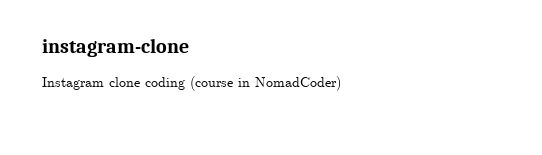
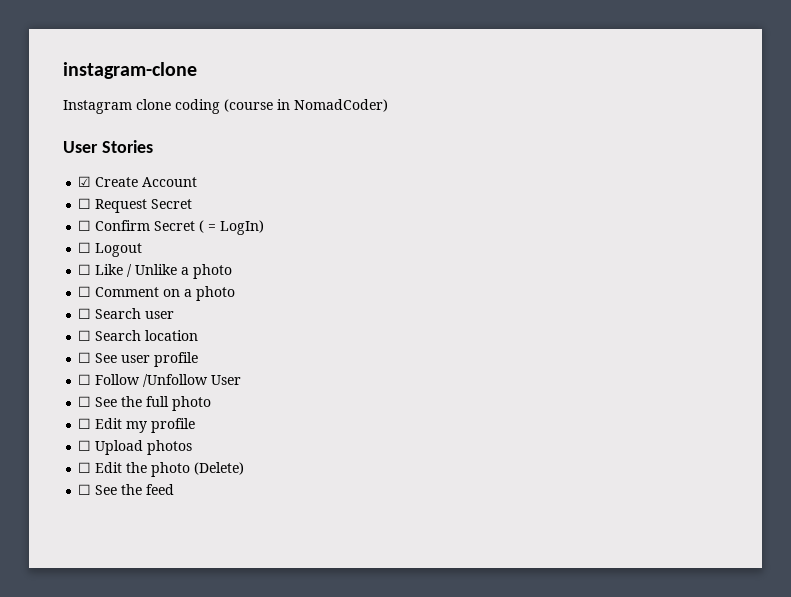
(341, 83) none -> [63,140,153,153] [78,176,198,187] [78,198,193,213] [78,220,265,235] [78,242,143,257] [78,264,233,279] [78,286,236,301] [78,308,175,319] [78,330,199,341] [78,352,199,367] [78,374,242,387] [78,396,212,411] [78,418,196,433] [78,440,193,455] [78,462,245,477] [78,484,175,495] // User Stories // ☑ Create Account // ☐ Request Secret // ☐ Confirm Secret ( = LogIn) // ☐ Logout // ☐ Like / Unlike a photo // ☐ Comment on a photo // ☐ Search user // ☐ Search location // ☐ See user profile // ☐ Follow /Unfollow User // ☐ See the full photo // ☐ Edit my profile // ☐ Upload photos // ☐ Edit the photo (Delete) // ☐ See the feed

